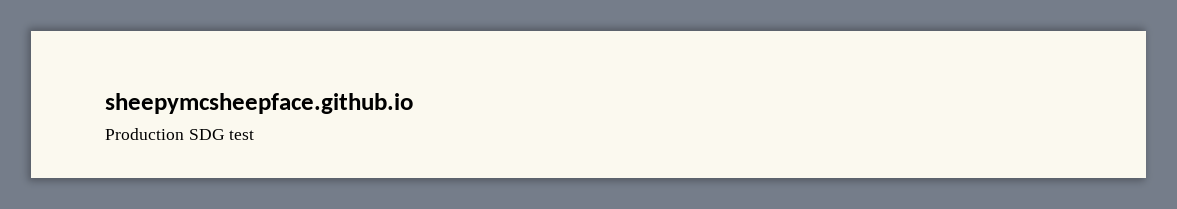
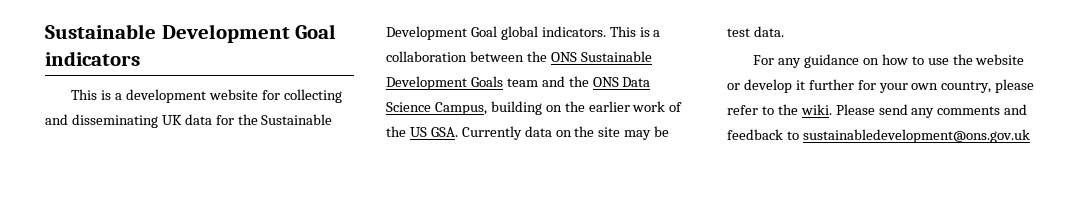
[105,93,413,114] [105,128,255,140] sheepymcsheepface.github.io // Production SDG test -> [45,24,337,43] [45,51,140,66] [71,89,342,103] [45,114,333,128] [386,26,661,40] [386,51,652,62] [386,76,651,90] [386,101,683,115] [386,126,670,140] [727,26,784,37] [753,54,1025,68] [727,79,1035,93] [727,104,1028,118] [727,129,1030,143] Sustainable Development Goal indicators // This is a development website for collecting and disseminating UK data for the Sustainable Development Goal global indicators. This is a collaboration between the ONS Sustainable Development Goals team and the ONS Data Science Campus, building on the earlier work of the US GSA. Currently data on the site may be test data. // For any guidance on how to use the website or develop it further for your own country, please refer to the wiki. Please send any comments and feedback to sustainabledevelopment@ons.gov.uk

